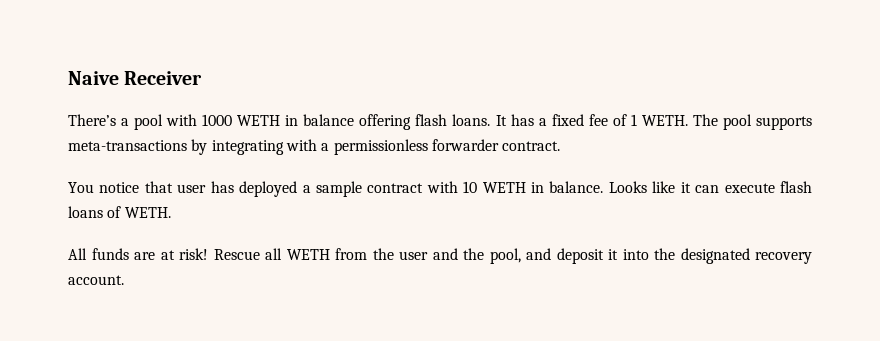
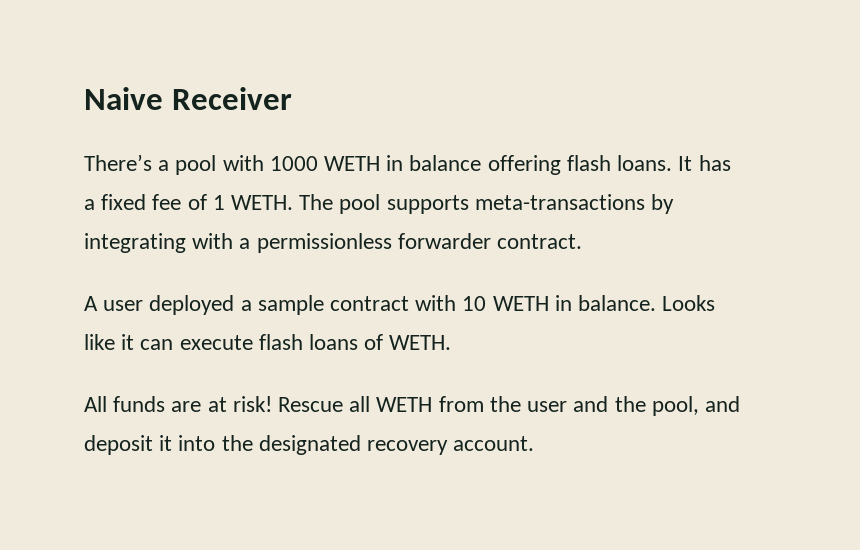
[68,181,234,193] You notice that user has -> [84,296,144,311] A user

